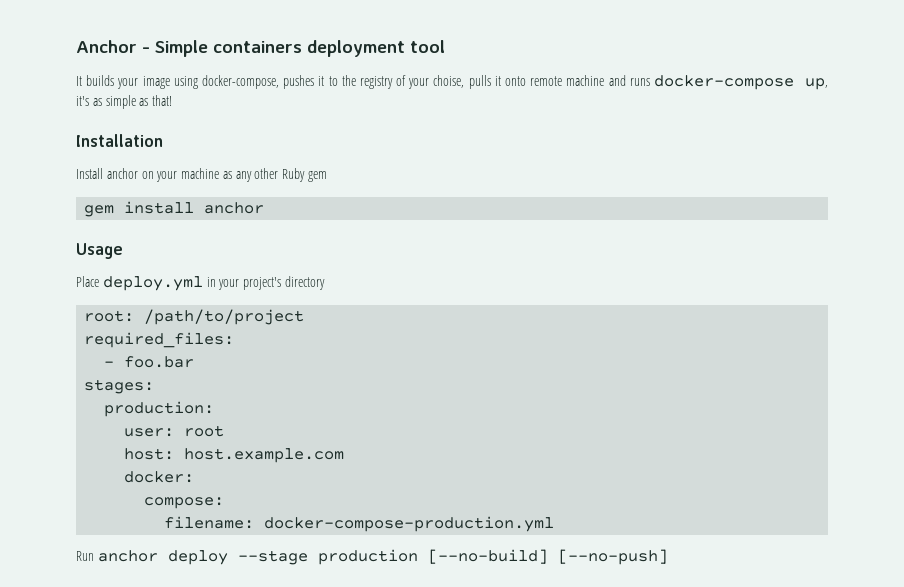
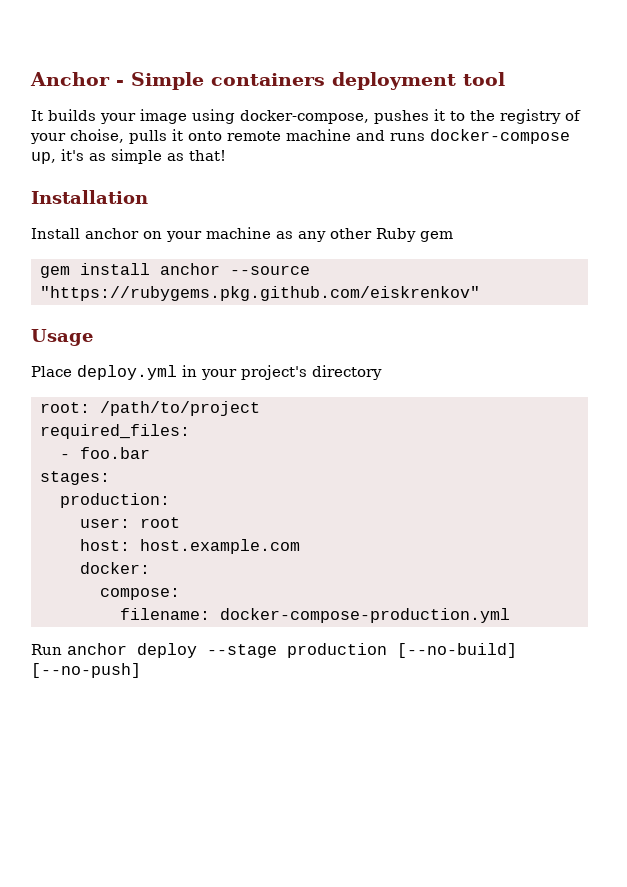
(265, 208) none -> [230,265,310,275] [40,286,480,301] --source "https://rubygems.pkg.github.com/eiskrenkov"

